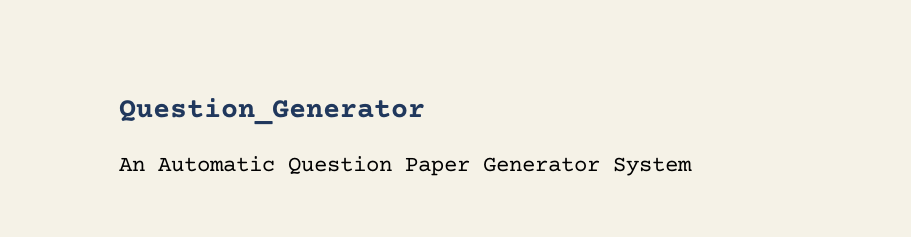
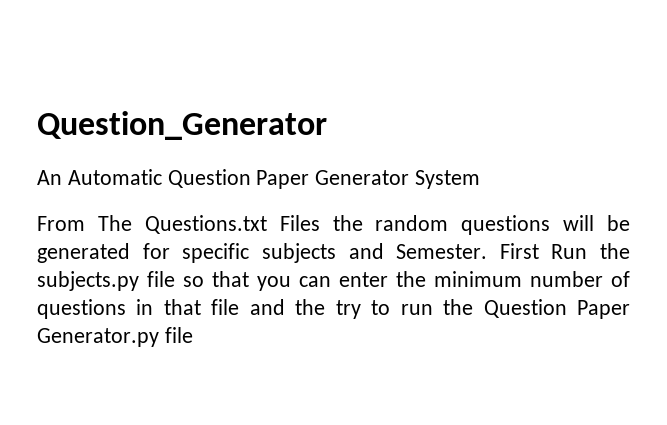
(692, 166) none -> [37,215,630,235] [37,243,630,263] [37,271,630,291] [37,299,630,319] [37,327,193,347] // From The Questions.txt Files the random questions will be generated for specific subjects and Semester. First Run the subjects.py file so that you can enter the minimum number of questions in that file and the try to run the Question Paper Generator.py file

